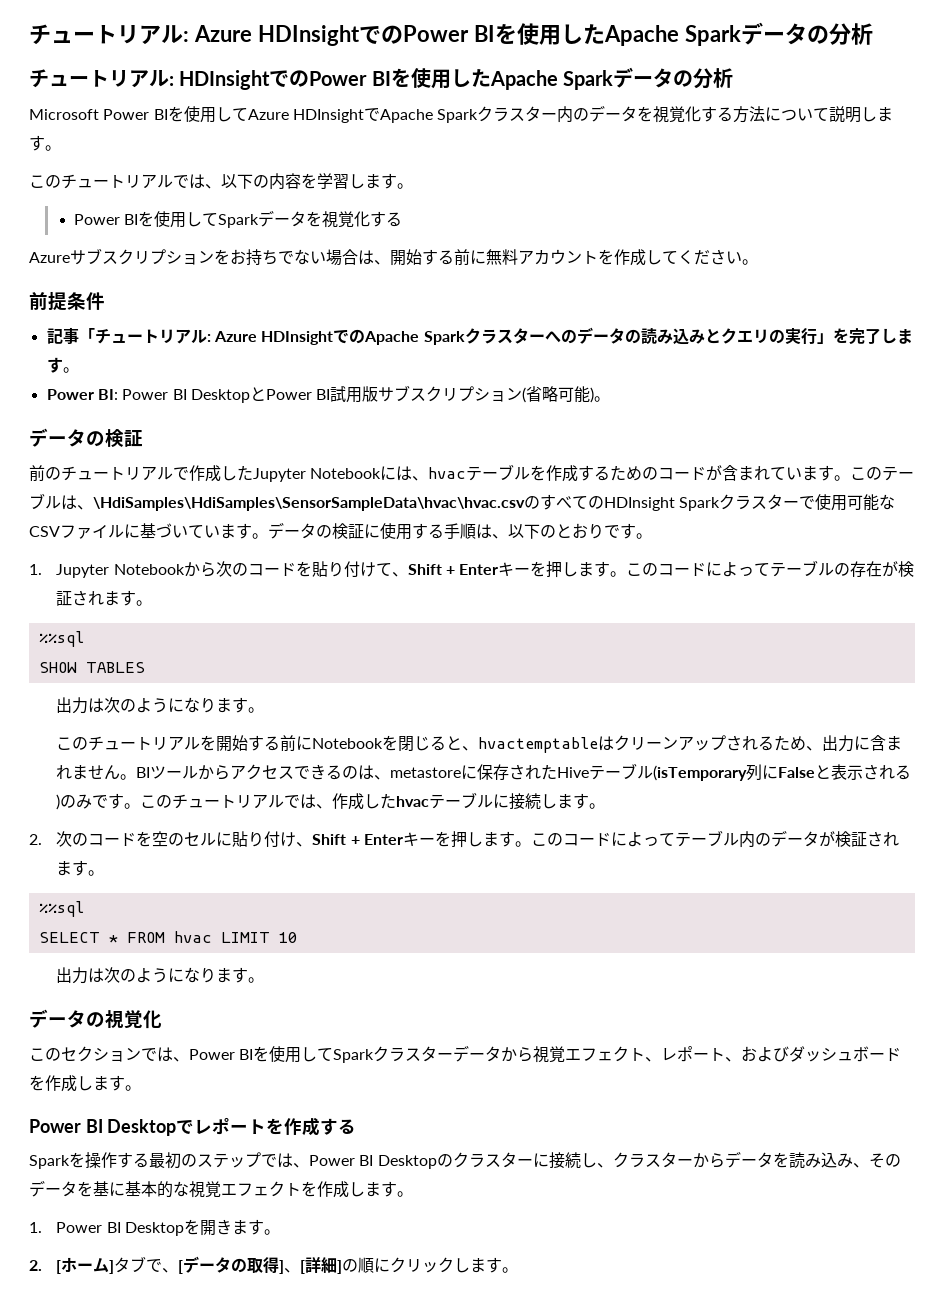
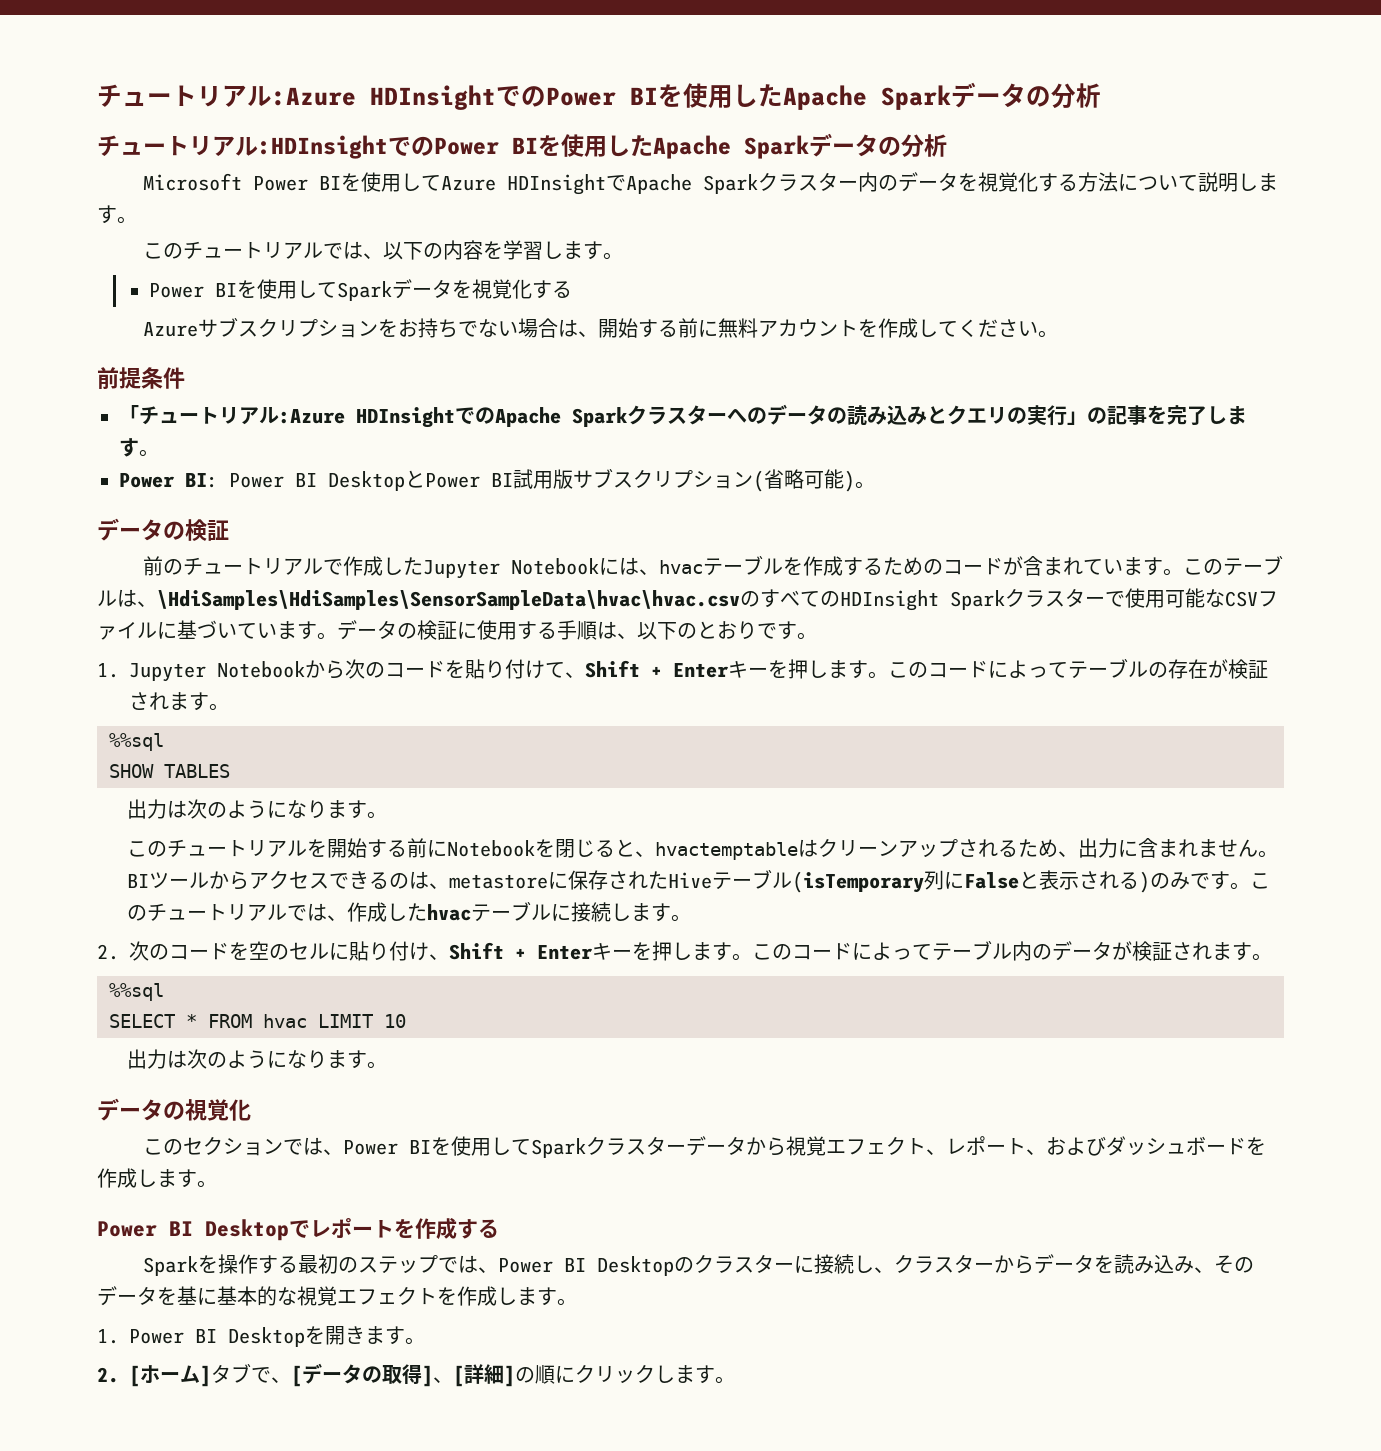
[29,24,252,45] チュートリアル: Azure -> [97,84,356,107] チュートリアル:Azure
[169,70,271,90] : HDInsight -> [258,135,388,159] :HDInsight
[46,327,79,344] 記事 -> (185, 378) none
[206,331,257,342] : Azure -> [279,409,345,424] :Azure
(833, 338) none -> [1087,405,1147,425] の記事

